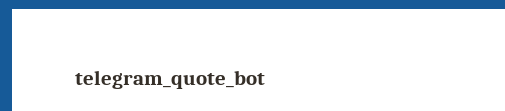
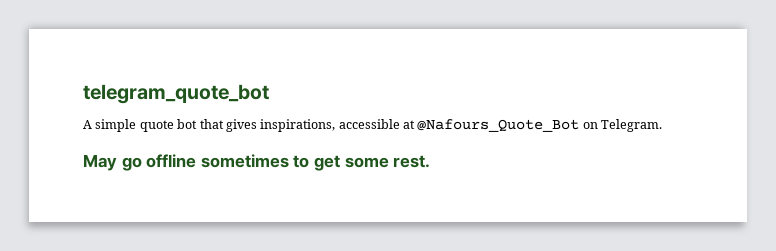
(265, 79) none -> [83,119,663,132] [83,154,431,171] // A simple quote bot that gives inspirations, accessible at @Nafours_Quote_Bot on Telegram. // May go offline sometimes to get some rest.

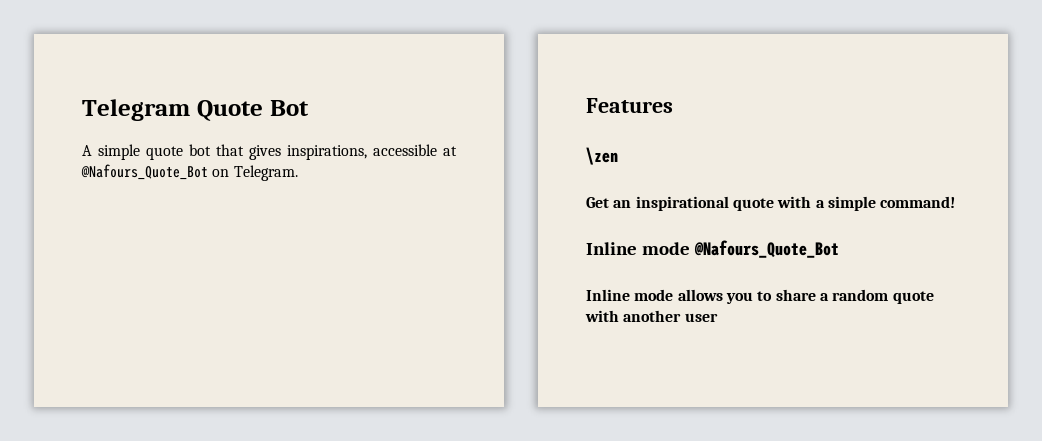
[83,84,269,104] telegram_quote_bot -> [82,99,309,121] Telegram Quote Bot
[83,154,431,171] May go offline sometimes to get some rest. -> [586,98,673,113] [586,147,618,165] [586,196,956,211] [586,240,839,258] [586,289,934,304] [585,310,718,322] Features // \zen // Get an inspirational quote with a simple command! // Inline mode @Nafours_Quote_Bot // Inline mode allows you to share a random quote with another user

